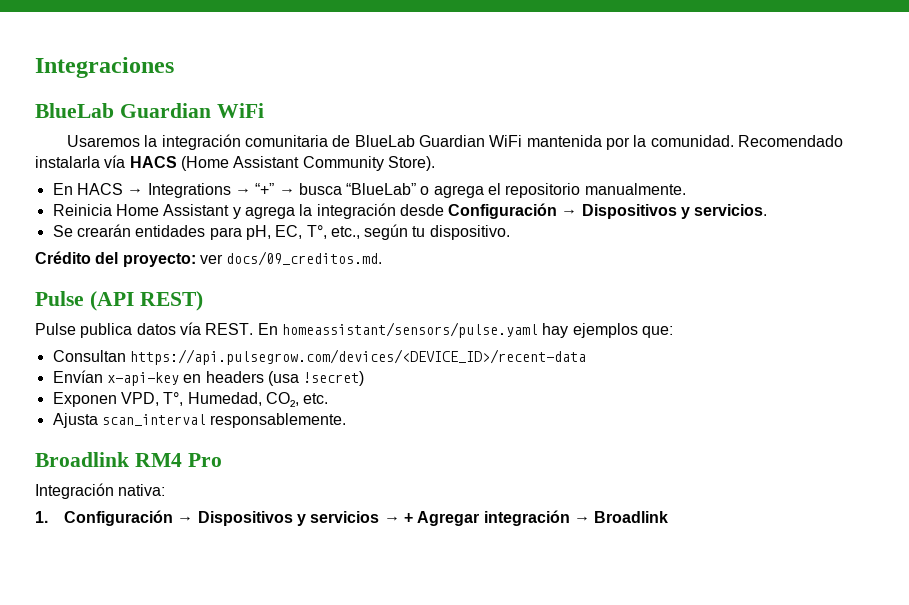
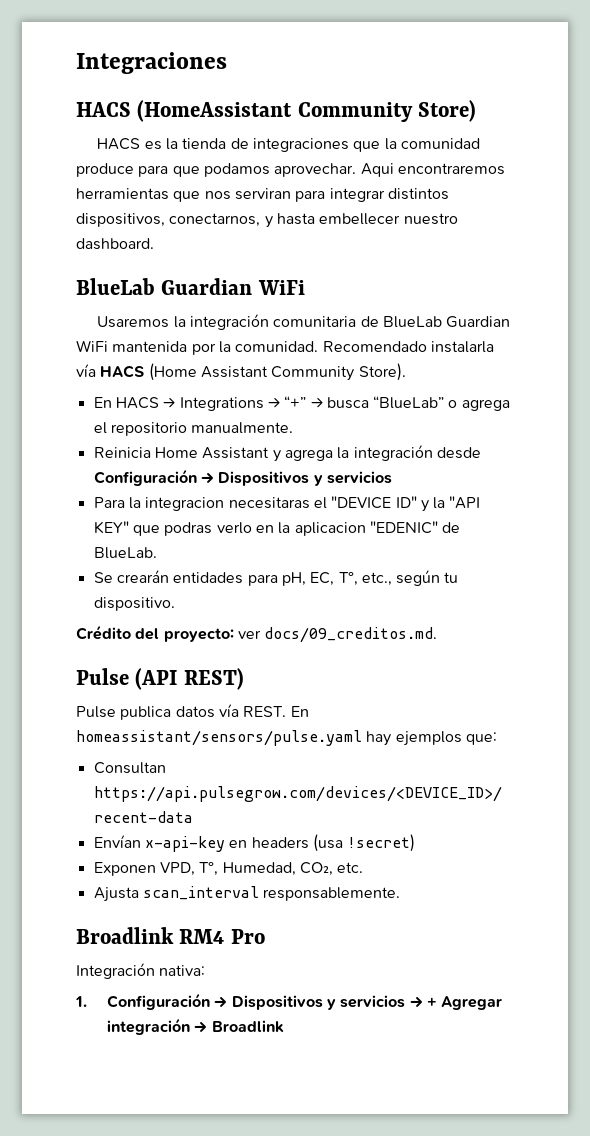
(174, 67) none -> [76,100,477,122] [97,138,480,152] [76,163,505,177] [76,188,449,202] [76,213,458,228] [76,238,154,250] // HACS (HomeAssistant Community Store) // HACS es la tienda de integraciones que la comunidad produce para que podamos aprovechar. Aqui encontraremos herramientas que nos serviran para integrar distintos dispositivos, conectarnos, y hasta embellecer nuestro dashboard.
[694,204,768,216] servicios. -> [326,471,392,484] [93,496,481,512] [93,521,461,536] [93,547,157,559] servicios // Para la integracion necesitaras el "DEVICE ID" y la "API KEY" que podras verlo en la aplicacion "EDENIC" de BlueLab.

